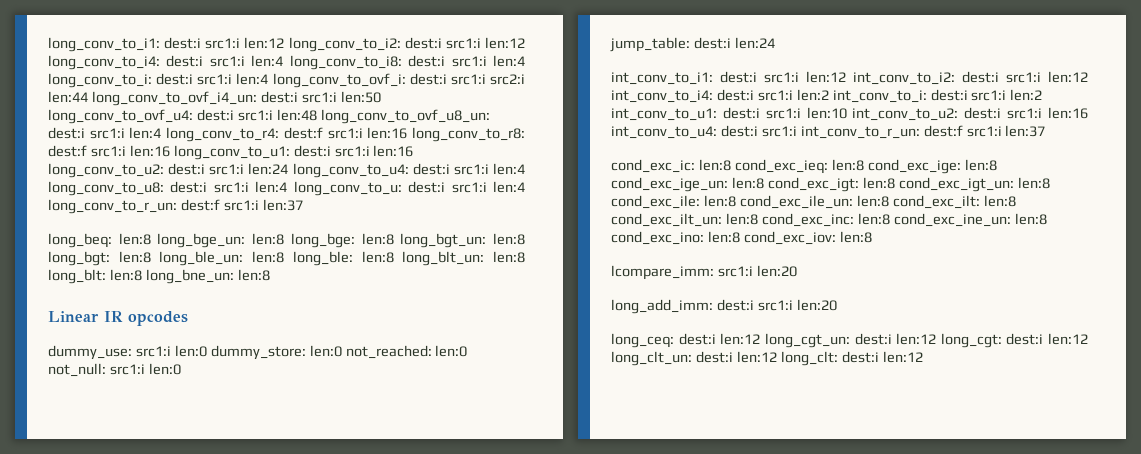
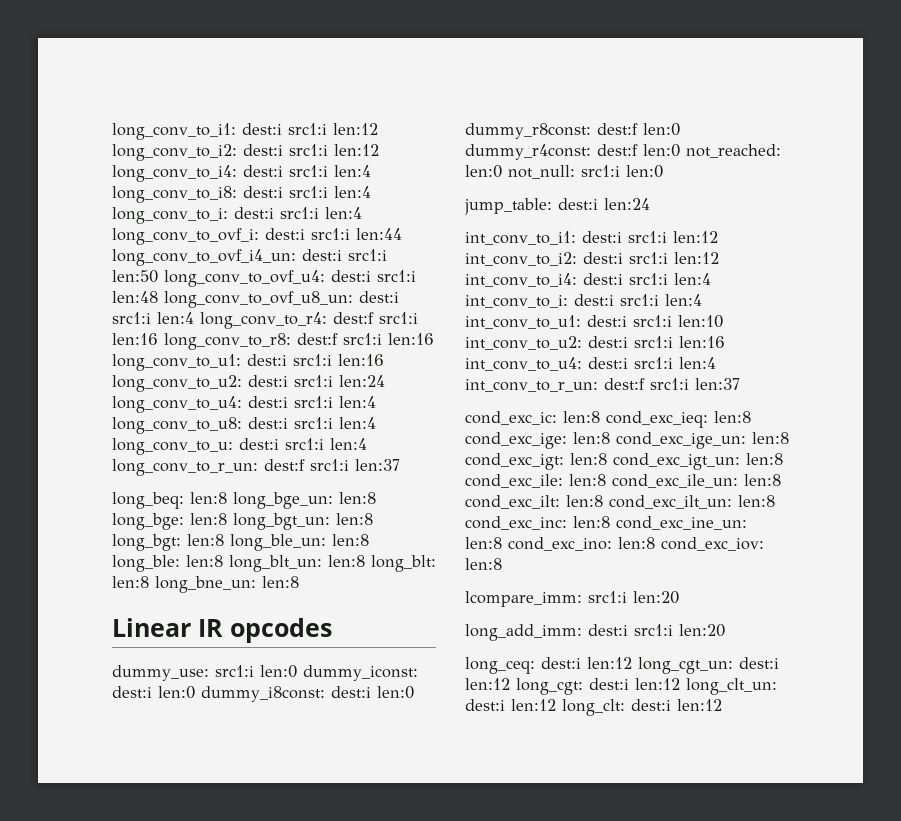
[490,74,525,85] src2:i -> (350, 234) none
[210,345,306,360] dummy_store: -> [303,665,418,681] [112,686,414,702] [465,123,680,139] [465,144,638,160] dummy_iconst: dest:i len:0 dummy_i8const: dest:i len:0 dummy_r8const: dest:f len:0 dummy_r4const: dest:f
[796,89,829,101] len:2 -> [674,273,711,285] len:4
[1010,89,1043,101] len:2 -> [665,294,702,306] len:4
(797, 131) none -> [679,357,716,369] len:4

